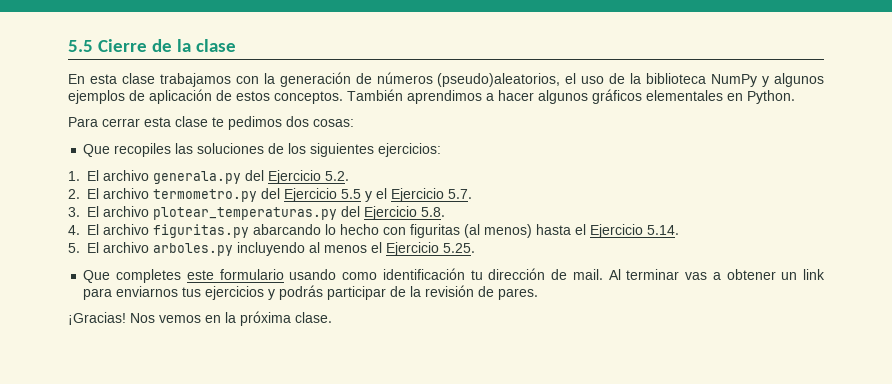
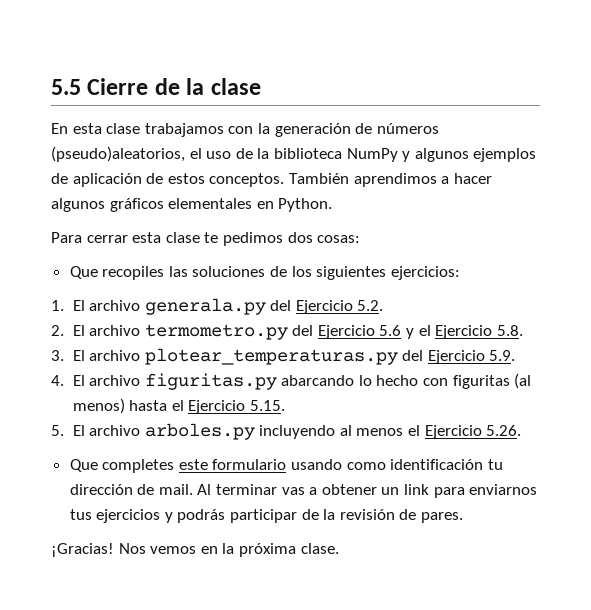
[341,189,361,199] 5.5 -> [379,325,402,336] 5.6
[448,189,472,199] 5.7. -> [496,325,523,336] 5.8.
[421,207,445,217] 5.8. -> [489,350,516,361] 5.9.
[647,225,679,235] 5.14. -> [249,400,285,411] 5.15.
[443,243,475,253] 5.25. -> [486,425,522,436] 5.26.

